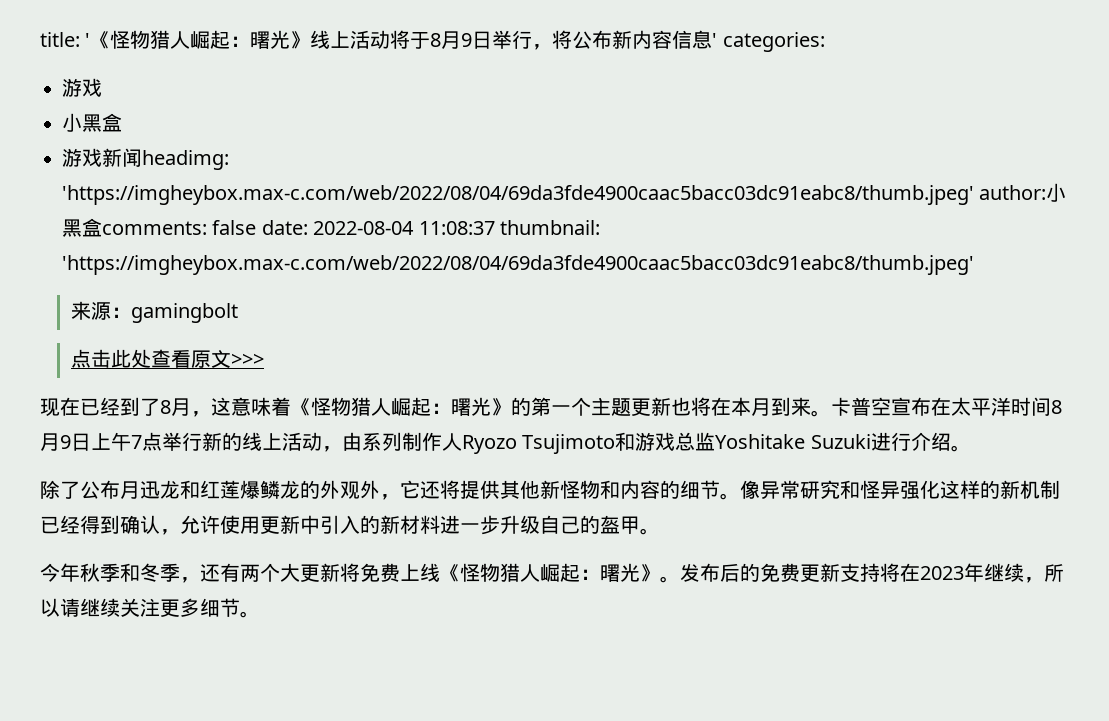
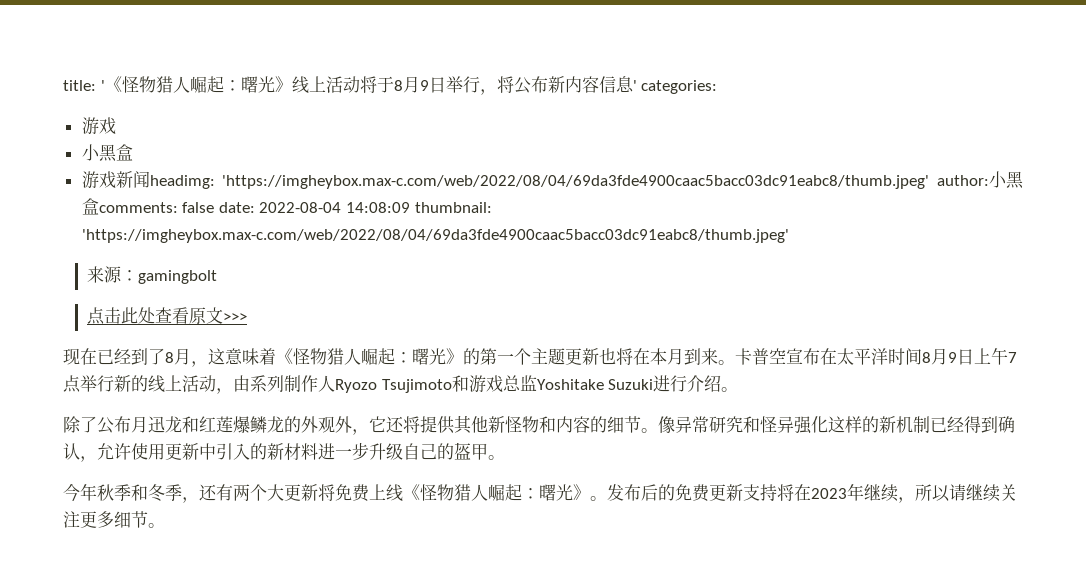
[418,221,495,235] 11:08:37 -> [346,202,411,213] 14:08:09

